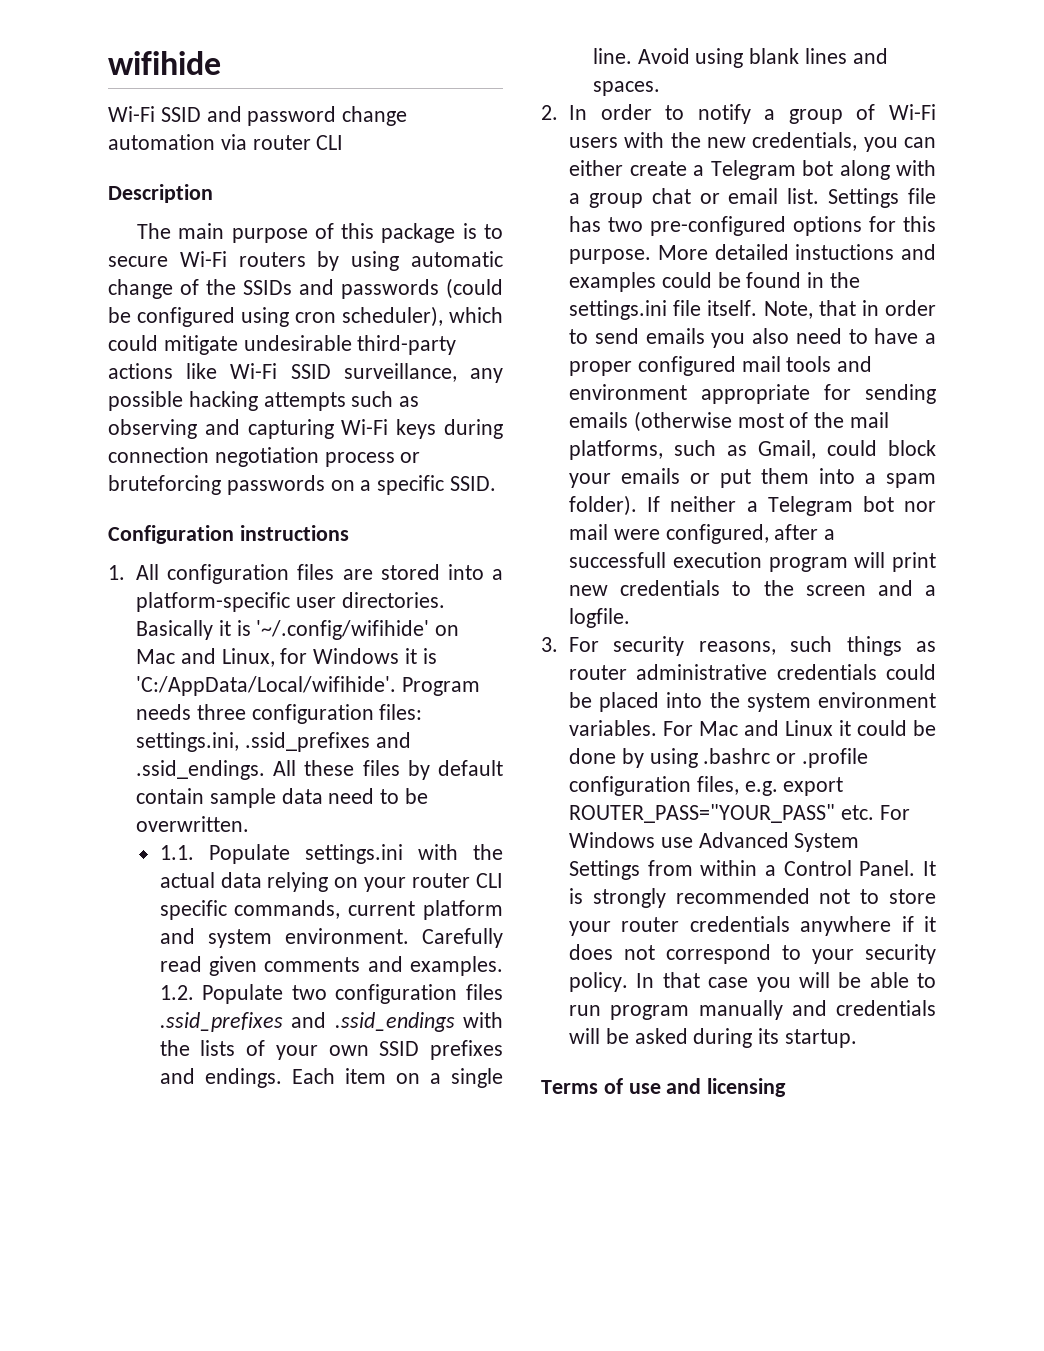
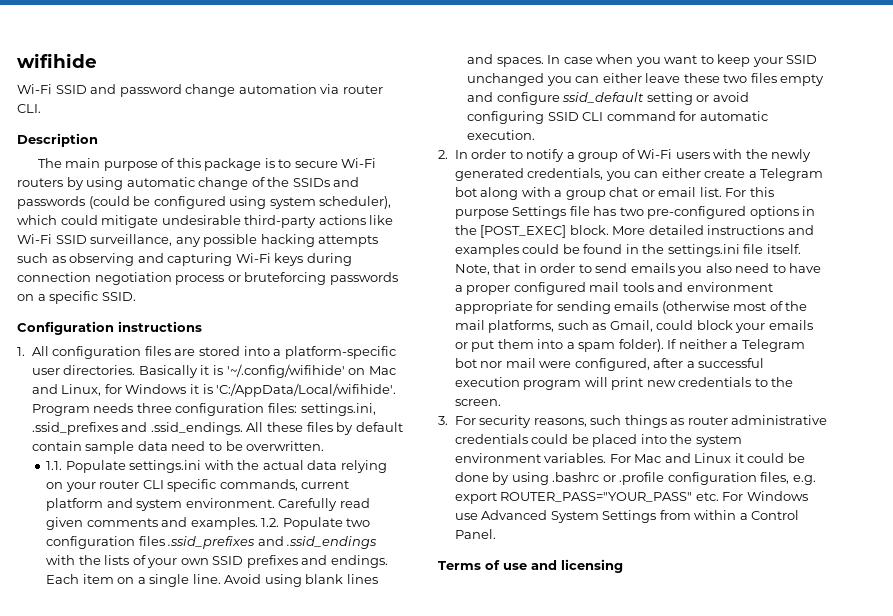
[316,135,344,150] CLI -> [17,104,41,113] CLI.
[295,312,336,323] cron -> [269,197,316,209] system
(660, 88) none -> [547,54,818,67] [467,73,825,86] [467,92,749,105] [467,111,768,124] [467,130,536,140] In case when you want to keep your SSID unchanged you can either leave these two files empty and configure ssid_default setting or avoid configuring SSID CLI command for automatic execution.
[707,137,747,148] new -> [771,149,812,162] [454,168,524,181] newly generated
(820, 196) none -> [725,187,774,197] [454,209,509,219] For this purpose
[869,216,936,232] [569,249,652,264] for this purpose. -> [802,206,816,216] [454,225,609,238] in the [POST_EXEC] block.
[795,244,895,260] instuctions -> [707,225,785,235] instructions
[569,552,667,568] successfull -> [698,358,765,368] successful
[805,580,936,596] [569,608,631,628] screen and a logfile. -> [454,399,501,406] screen.
[923,861,937,876] [569,888,936,908] [569,916,936,936] [569,944,936,964] [569,972,936,992] [569,1000,936,1020] [569,1028,858,1048] It is strongly recommended not to store your router credentials anywhere if it does not correspond to your security policy. In that case you will be able to run program manually and credentials will be asked during its startup. -> (496, 534) none

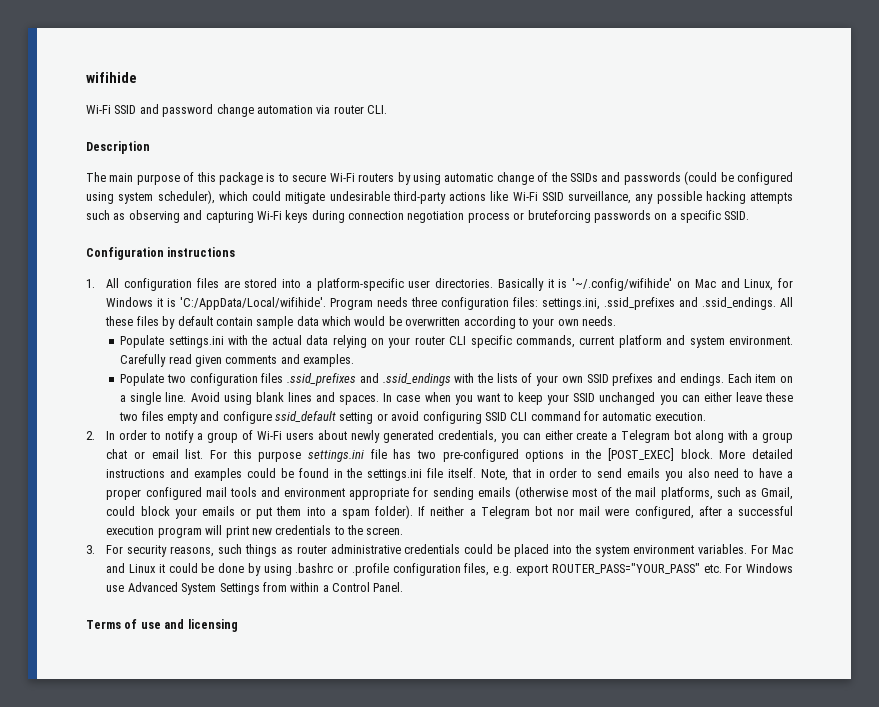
[171,441,325,451] [46,461,63,470] need to be overwritten. // 1.1. -> [322,316,617,329] which would be overwritten according to your own needs. //
[261,518,280,527] 1.2. -> (355, 360) //
[713,149,768,159] with the -> [317,430,347,440] about
[512,206,567,219] Settings -> [307,450,364,462] settings.ini

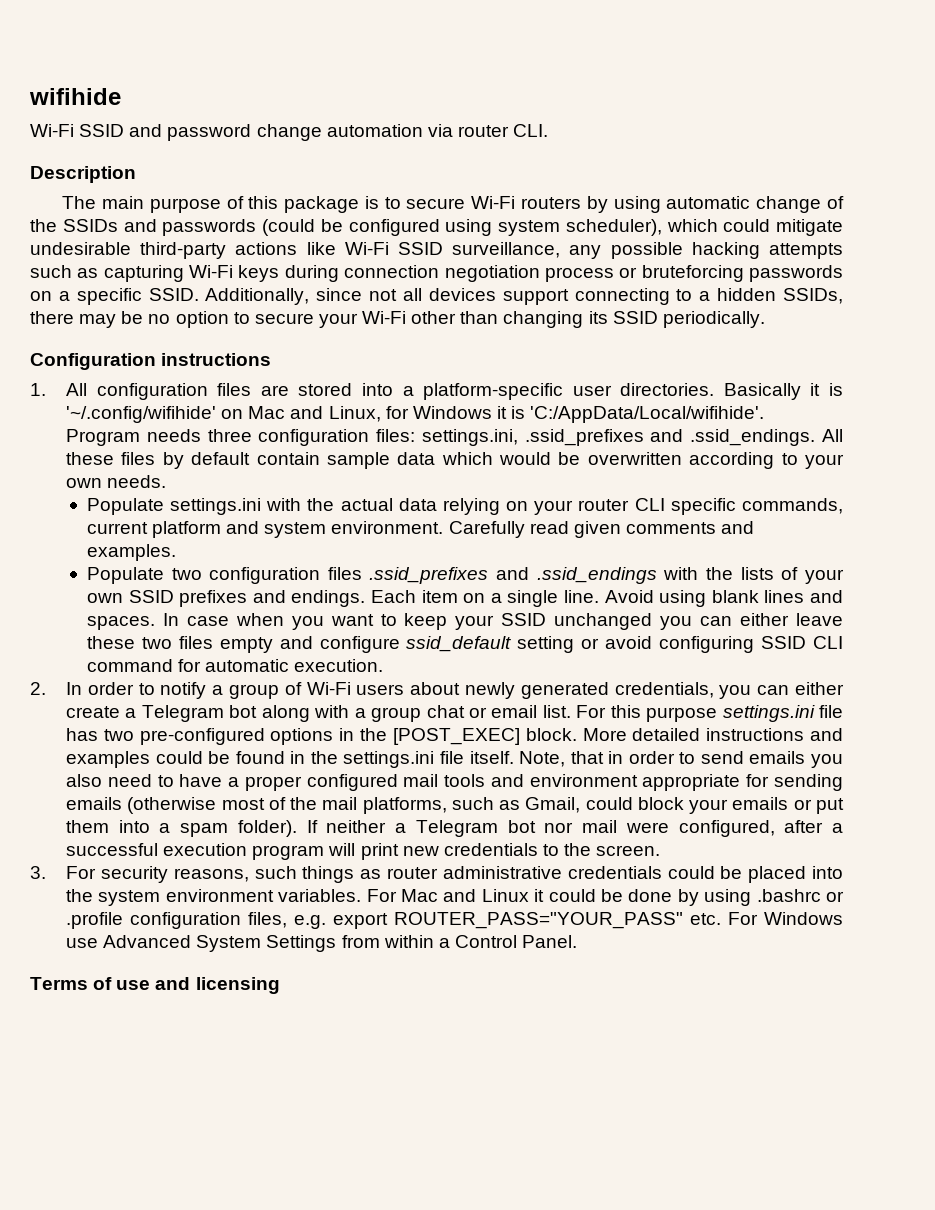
[128,210,203,223] observing and -> (99, 273) none
(750, 215) none -> [205,288,844,305] [30,311,765,328] Additionally, since not all devices support connecting to a hidden SSIDs, there may be no option to secure your Wi-Fi other than changing its SSID periodically.

